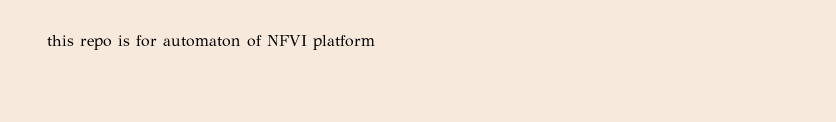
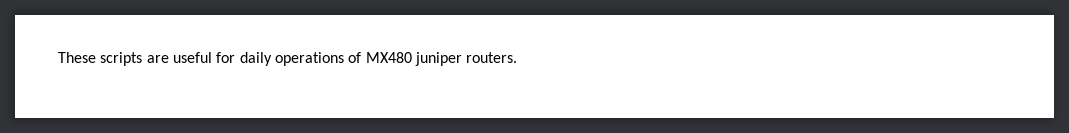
[47,35,375,50] this repo is for automaton of NFVI platform -> [58,52,518,66] These scripts are useful for daily operations of MX480 juniper routers.

